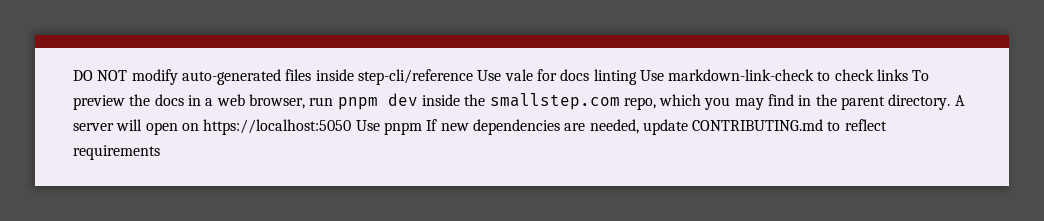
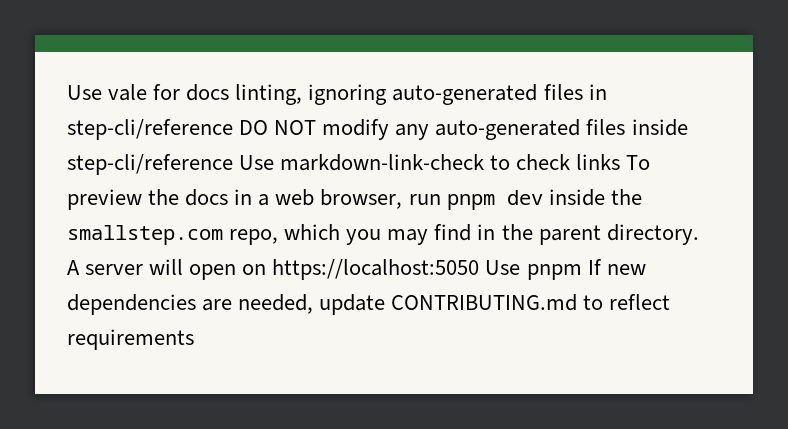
(73, 75) none -> [67,84,607,105] [67,119,233,140] Use vale for docs linting, ignoring auto-generated files in step-cli/reference
(178, 77) none -> [395,124,430,140] any
[504,69,664,85] vale for docs linting Use -> (275, 162) none

